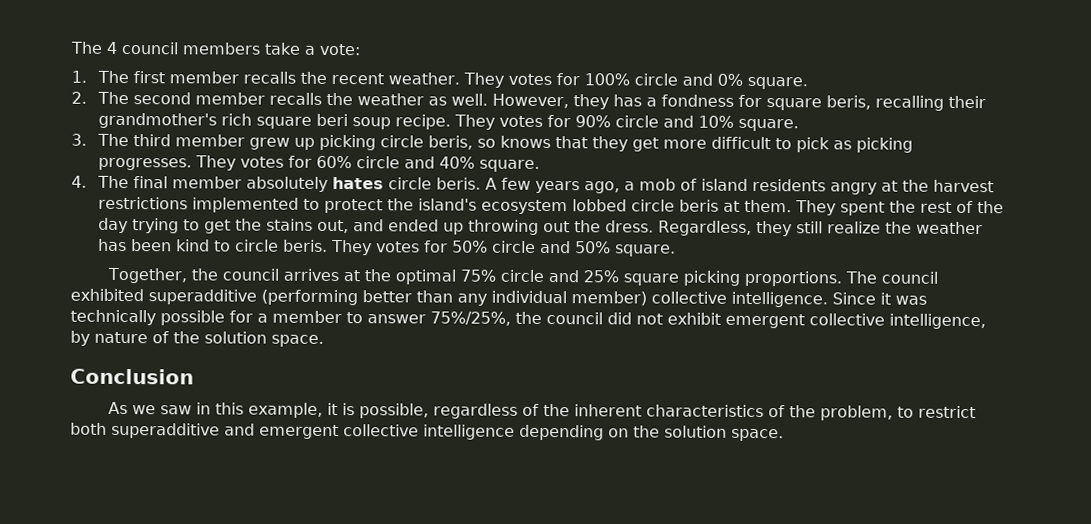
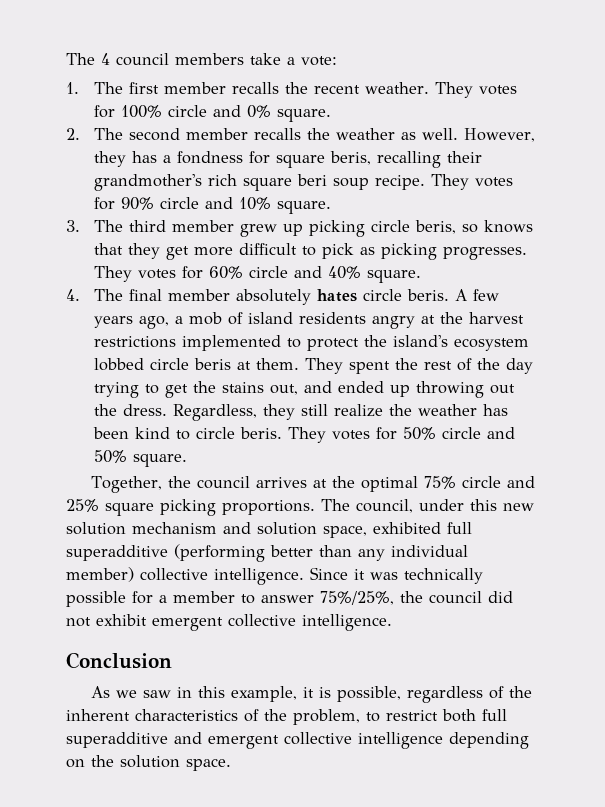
[880,271,938,284] [70,288,144,302] council exhibited -> [356,499,534,513] [66,522,472,538] council, under this new solution mechanism and solution space, exhibited full
[889,313,986,330] [70,330,324,347] intelligence, by nature of the solution space. -> [302,614,392,631] intelligence.
(107, 428) none -> [482,709,507,721] full

